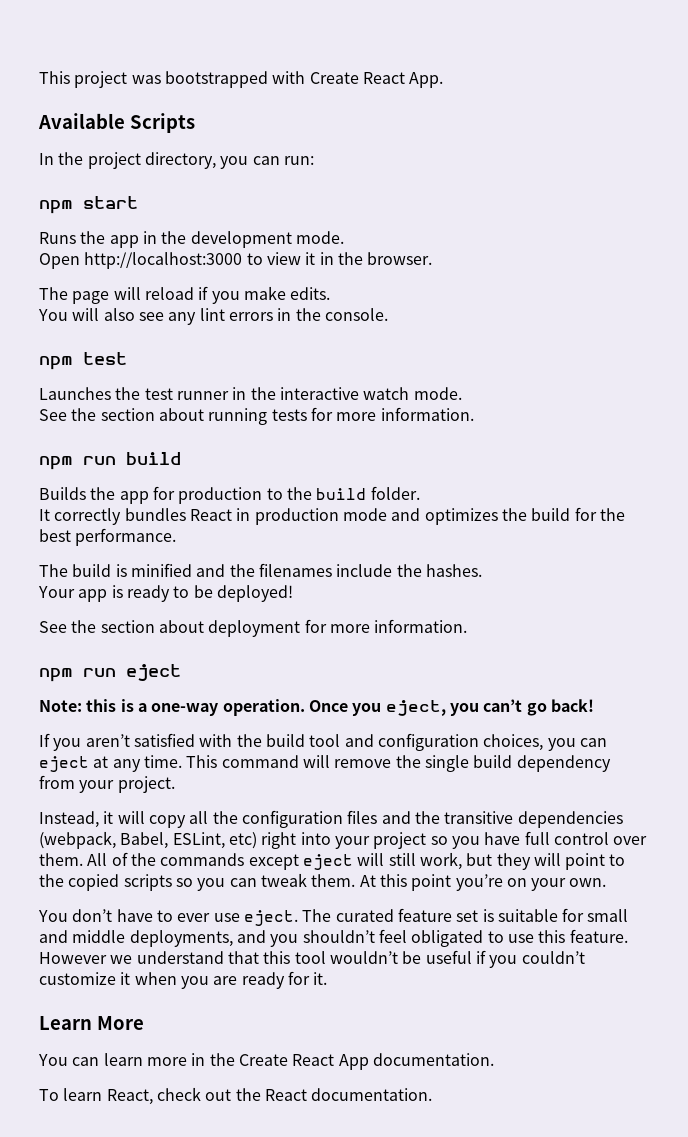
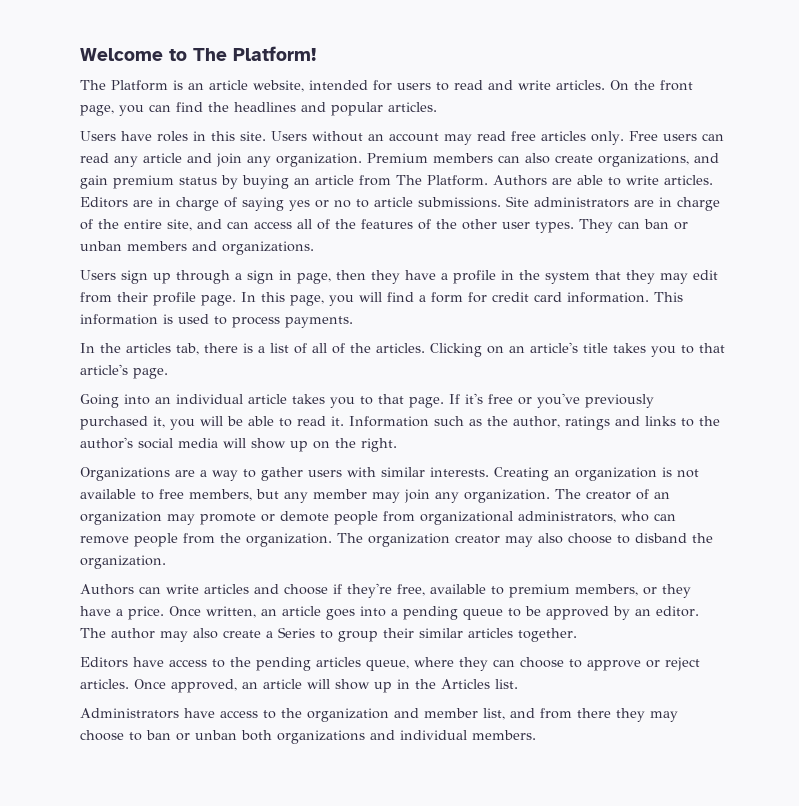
[39,71,444,88] [38,113,195,133] [39,152,314,169] [39,196,138,214] [39,231,344,248] [39,252,433,269] [39,286,331,304] [38,308,388,325] [39,352,127,370] [39,387,462,400] [39,407,474,425] [39,452,181,470] [39,486,420,504] [39,507,625,525] [39,528,177,546] [39,563,482,577] [38,585,293,602] [39,619,468,637] [39,664,181,682] [39,699,594,716] [39,733,607,751] [39,755,611,772] [39,775,175,793] [39,810,623,828] [39,831,648,849] [39,852,626,870] [39,873,607,891] [38,908,629,926] [39,929,628,947] [39,950,585,968] [39,971,328,989] [39,1016,144,1030] [38,1053,494,1070] [39,1087,433,1105] This project was bootstrapped with Create React App. // Available Scripts // In the project directory, you can run: // npm start // Runs the app in the development mode. // Open http://localhost:3000 to view it in the browser. // The page will reload if you make edits. // You will also see any lint errors in the console. // npm test // Launches the test runner in the interactive watch mode. // See the section about running tests for more information. // npm run build // Builds the app for production to the build folder. // It correctly bundles React in production mode and optimizes the build for the best performance. // The build is minified and the filenames include the hashes. // Your app is ready to be deployed! // See the section about deployment for more information. // npm run eject // Note: this is a one-way operation. Once you eject, you can’t go back! // If you aren’t satisfied with the build tool and configuration choices, you can eject at any time. This command will remove the single build dependency from your project. // Instead, it will copy all the configuration files and the transitive dependencies (webpack, Babel, ESLint, etc) right into your project so you have full control over them. All of the commands except eject will still work, but they will point to the copied scripts so you can tweak them. At this point you’re on your own. // You don’t have to ever use eject. The curated feature set is suitable for small and middle deployments, and you shouldn’t feel obligated to use this feature. However we understand that this tool wouldn’t be useful if you couldn’t customize it when you are ready for it. // Learn More // You can learn more in the Create React App documentation. // To learn React, check out the React documentation. -> [80,46,316,61] [80,80,693,92] [80,102,437,116] [80,131,724,145] [80,153,719,167] [80,175,713,189] [80,196,720,211] [80,219,688,233] [80,241,314,255] [80,270,718,284] [80,292,683,306] [80,314,353,328] [80,342,725,357] [80,364,168,379] [80,393,654,408] [80,416,720,430] [80,437,397,452] [80,467,699,481] [80,489,670,503] [80,511,676,525] [80,533,713,547] [80,555,166,569] [80,583,691,598] [80,606,699,620] [80,627,577,642] [80,657,700,671] [80,679,518,693] [80,708,678,722] [80,730,536,744] Welcome to The Platform! // The Platform is an article website, intended for users to read and write articles. On the front page, you can find the headlines and popular articles. // Users have roles in this site. Users without an account may read free articles only. Free users can read any article and join any organization. Premium members can also create organizations, and gain premium status by buying an article from The Platform. Authors are able to write articles. Editors are in charge of saying yes or no to article submissions. Site administrators are in charge of the entire site, and can access all of the features of the other user types. They can ban or unban members and organizations. // Users sign up through a sign in page, then they have a profile in the system that they may edit from their profile page. In this page, you will find a form for credit card information. This information is used to process payments. // In the articles tab, there is a list of all of the articles. Clicking on an article's title takes you to that article's page. // Going into an individual article takes you to that page. If it's free or you've previously purchased it, you will be able to read it. Information such as the author, ratings and links to the author's social media will show up on the right. // Organizations are a way to gather users with similar interests. Creating an organization is not available to free members, but any member may join any organization. The creator of an organization may promote or demote people from organizational administrators, who can remove people from the organization. The organization creator may also choose to disband the organization. // Authors can write articles and choose if they're free, available to premium members, or they have a price. Once written, an article goes into a pending queue to be approved by an editor. The author may also create a Series to group their similar articles together. // Editors have access to the pending articles queue, where they can choose to approve or reject articles. Once approved, an article will show up in the Articles list. // Administrators have access to the organization and member list, and from there they may choose to ban or unban both organizations and individual members.

